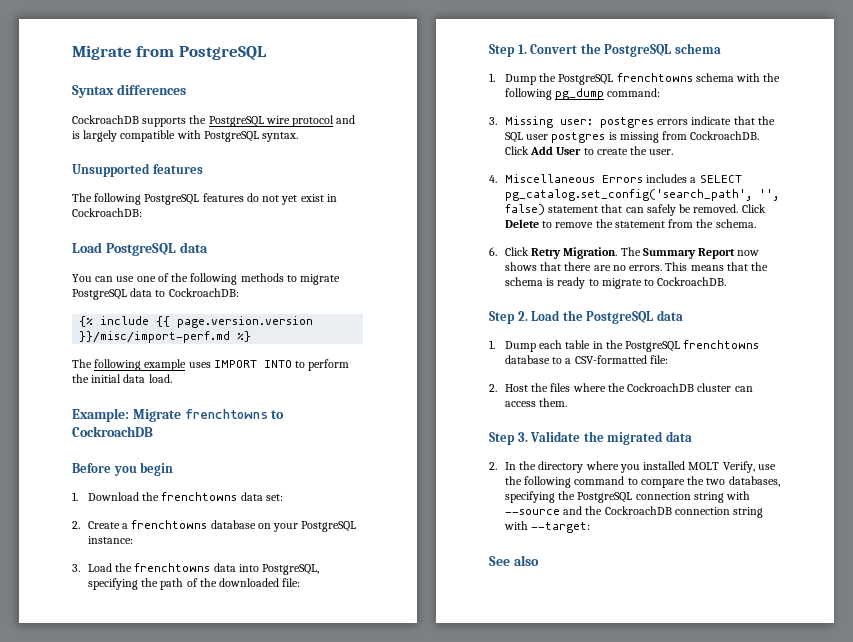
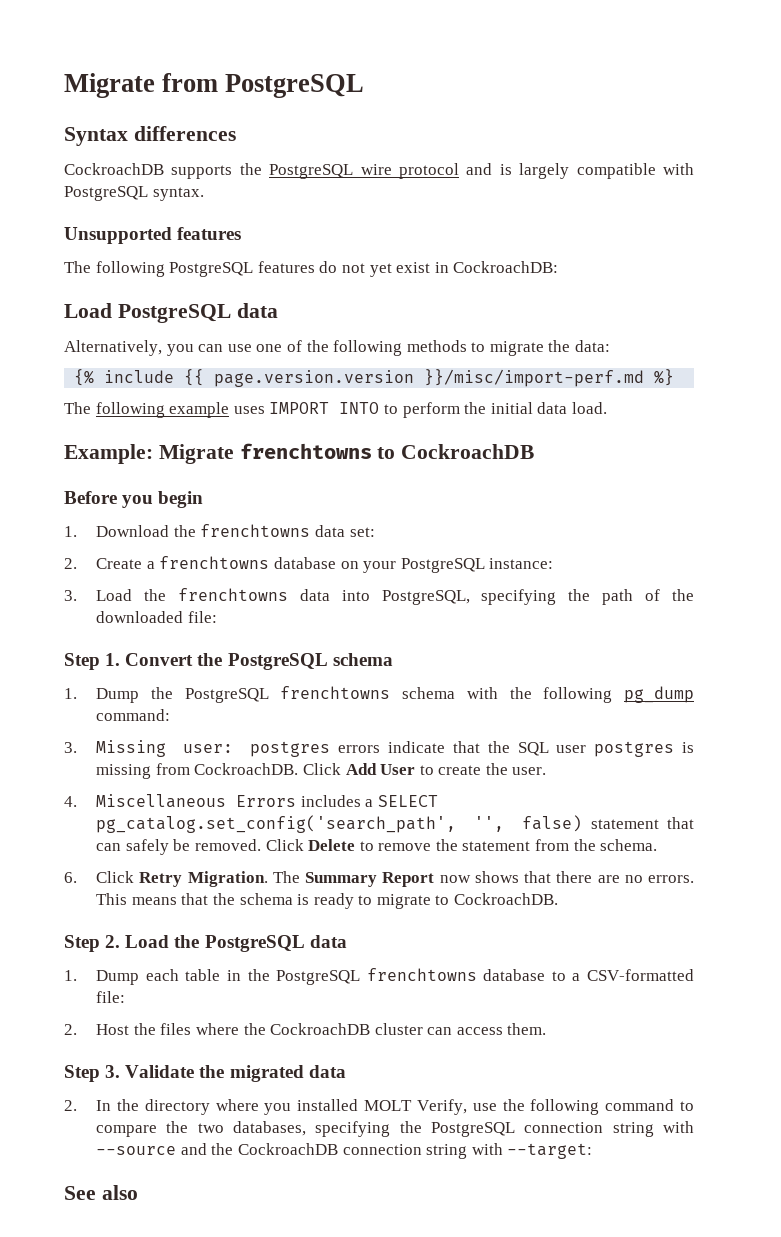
[72,274,92,282] You -> [64,340,194,356] Alternatively, you
[72,288,239,300] PostgreSQL data to CockroachDB: -> [548,340,611,352] the data:

